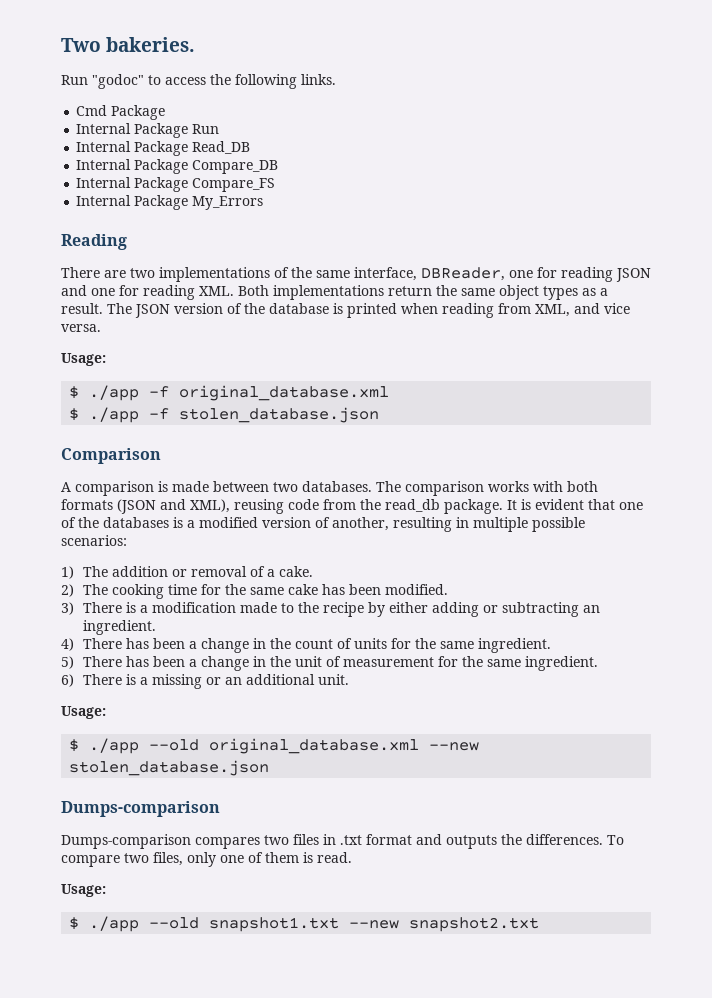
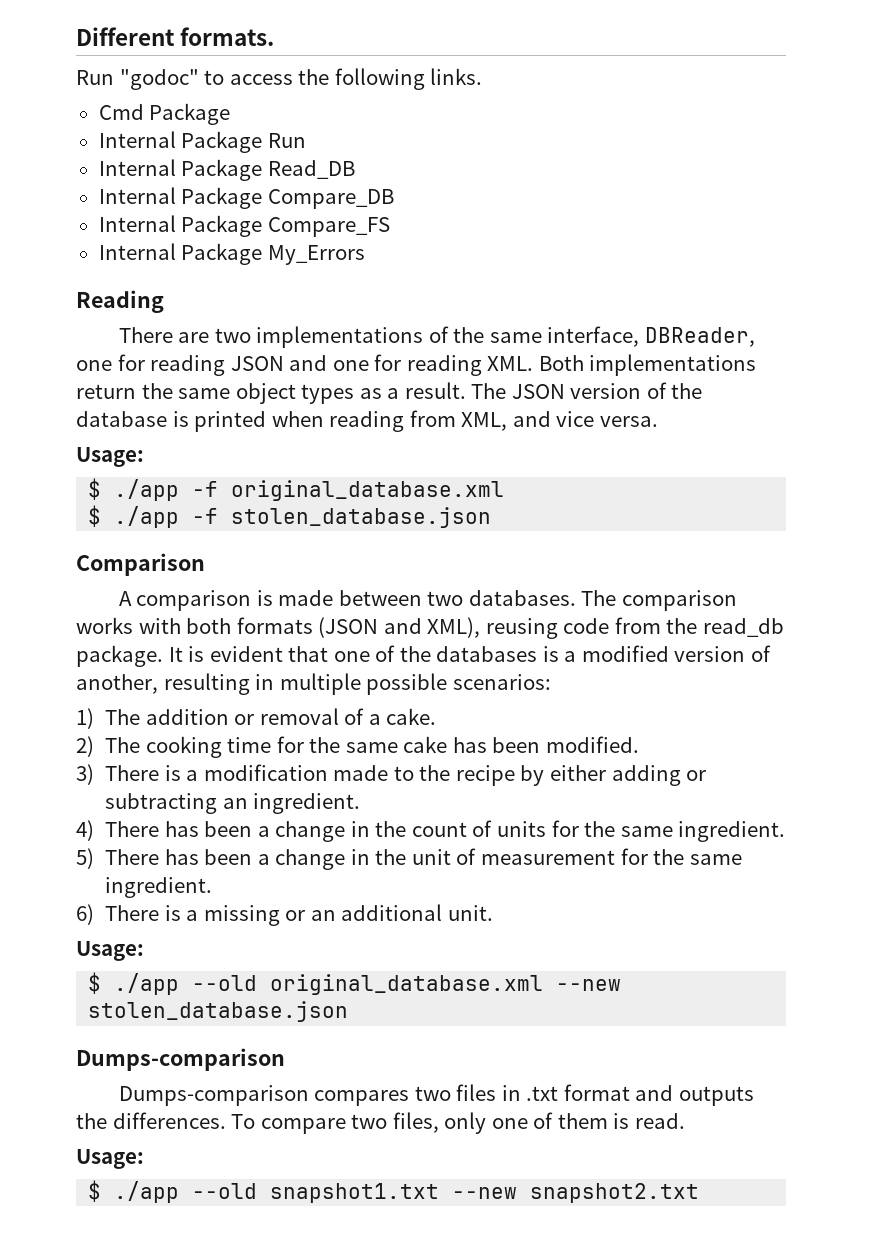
[61,37,196,52] Two bakeries. -> [76,27,275,46] Different formats.

